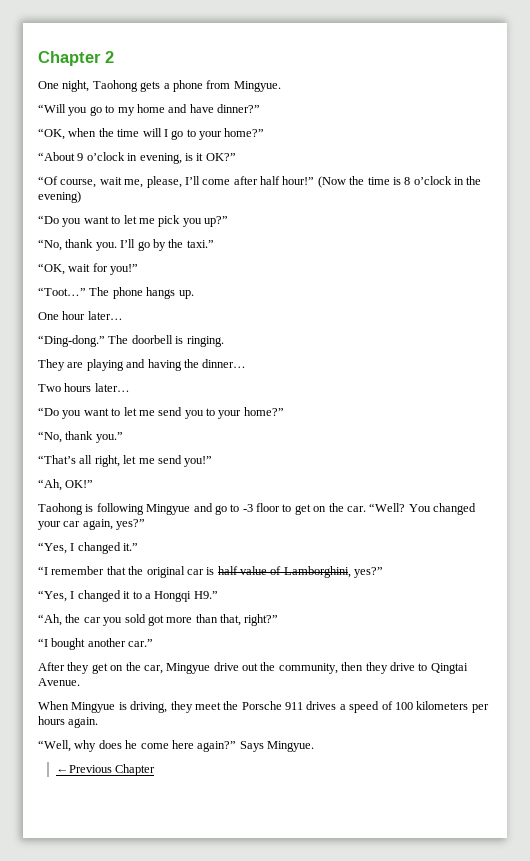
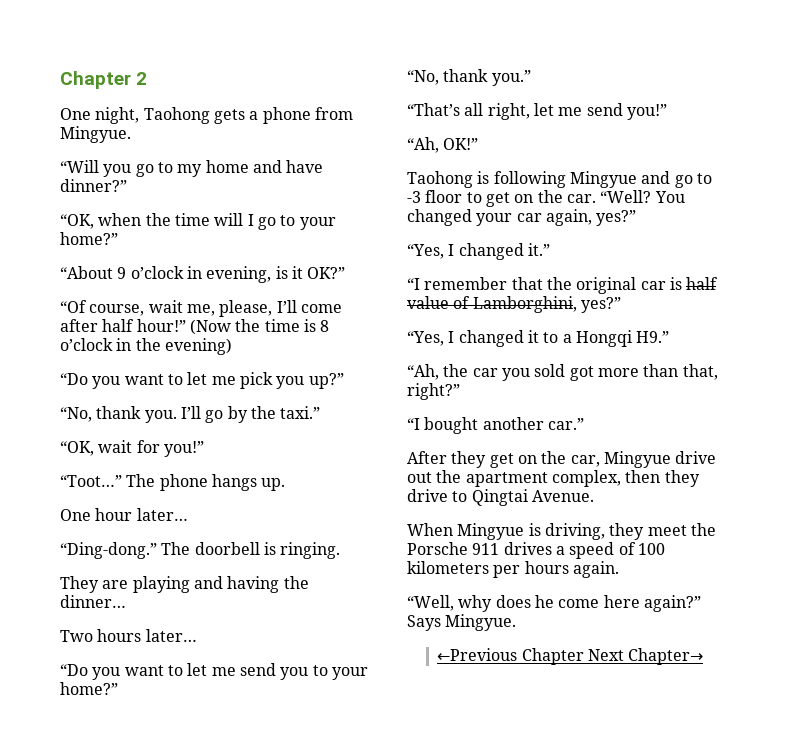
[278,663,338,674] community, -> [465,470,621,487] apartment complex,
(156, 770) none -> [588,648,704,665] Next Chapter→

